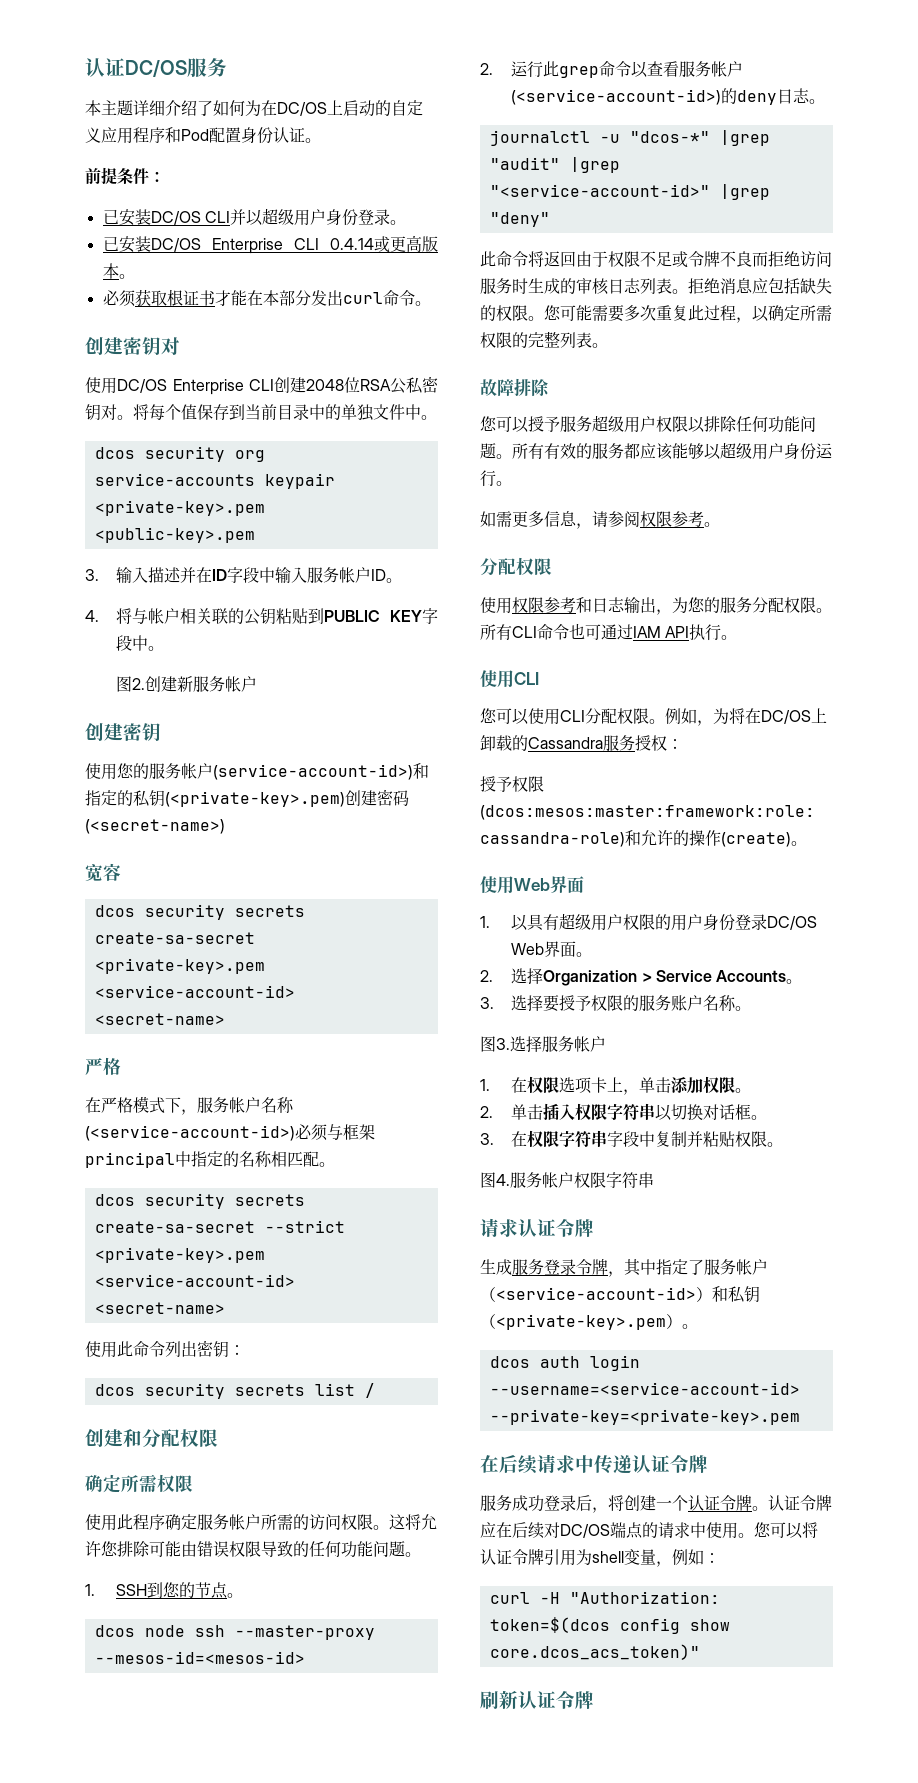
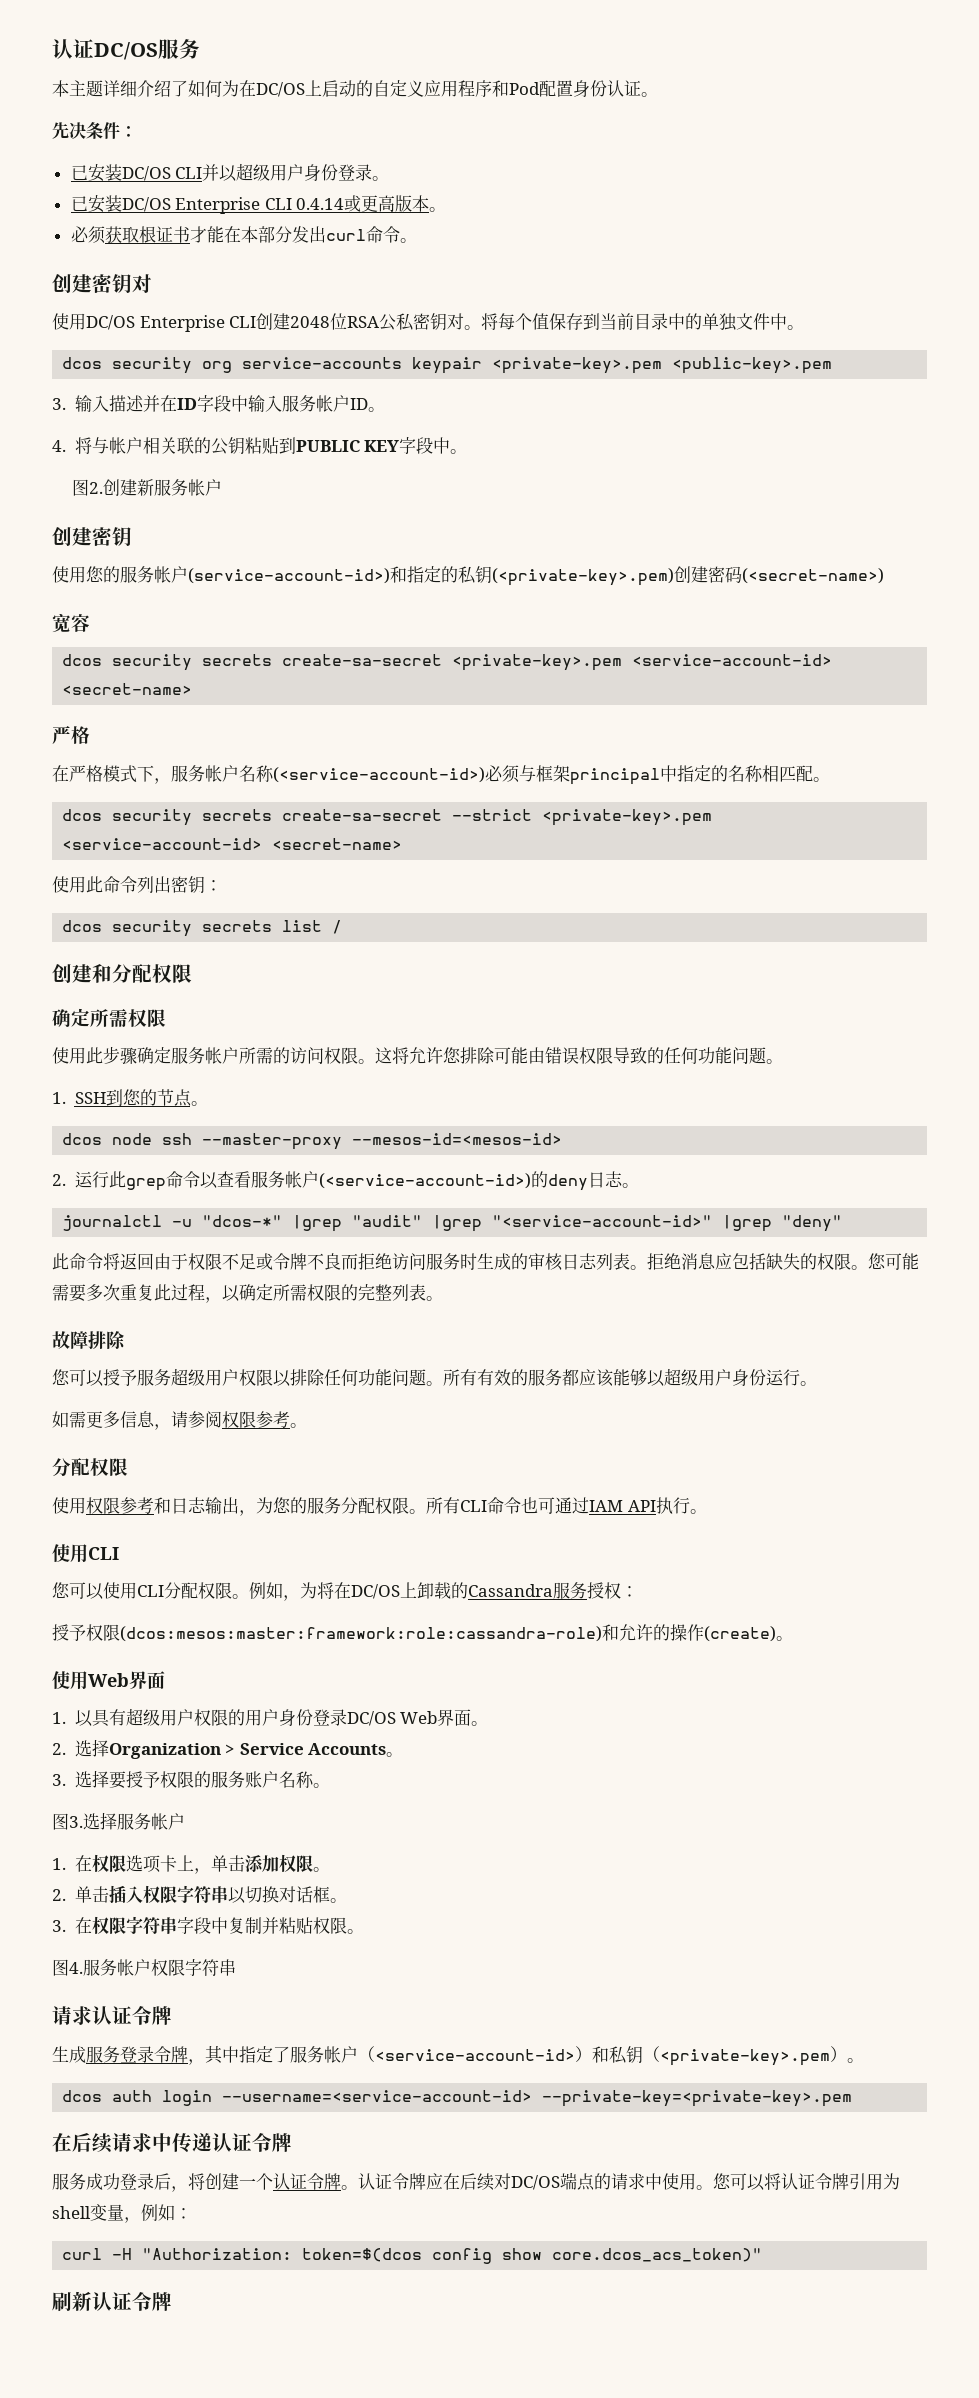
[85,167,117,185] 前提 -> [52,122,86,139] 先决
[133,1514,165,1530] 程序 -> [103,1046,137,1065] 步骤

